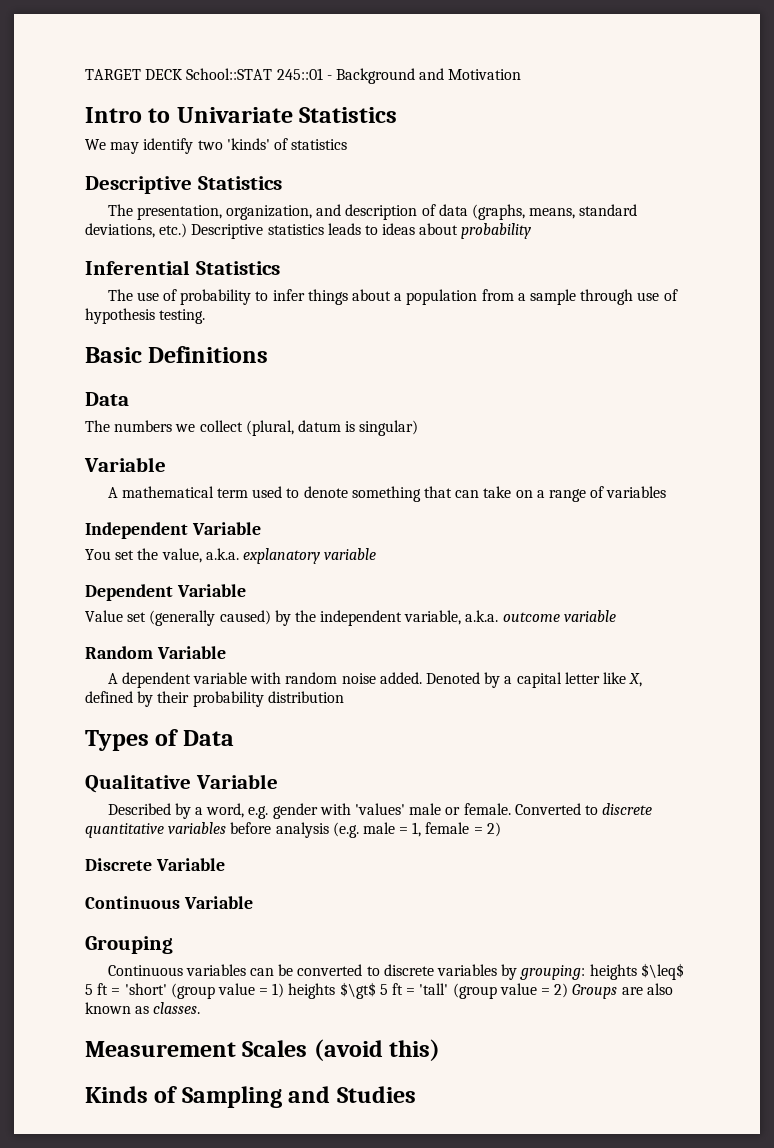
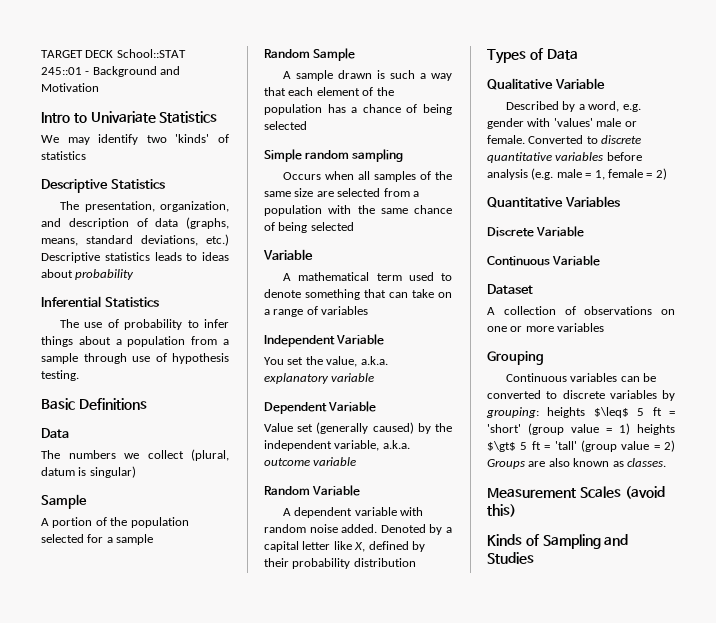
(419, 428) none -> [41,494,87,509] [41,517,189,528] [41,534,154,545] [264,48,356,61] [283,70,452,81] [264,87,394,96] [264,104,452,115] [264,121,307,130] [264,149,404,162] [283,171,452,182] [264,188,419,197] [264,205,452,216] [264,222,354,233] // Sample // A portion of the population selected for a sample // Random Sample // A sample drawn is such a way that each element of the population has a chance of being selected // Simple random sampling // Occurs when all samples of the same size are selected from a population with the same chance of being selected
(501, 829) none -> [487,196,620,208] // Quantitative Variables
(253, 902) none -> [487,284,533,294] [487,306,675,315] [487,323,605,332] // Dataset // A collection of observations on one or more variables

